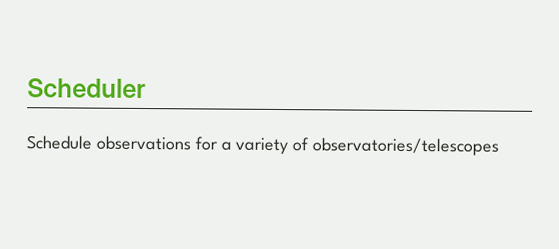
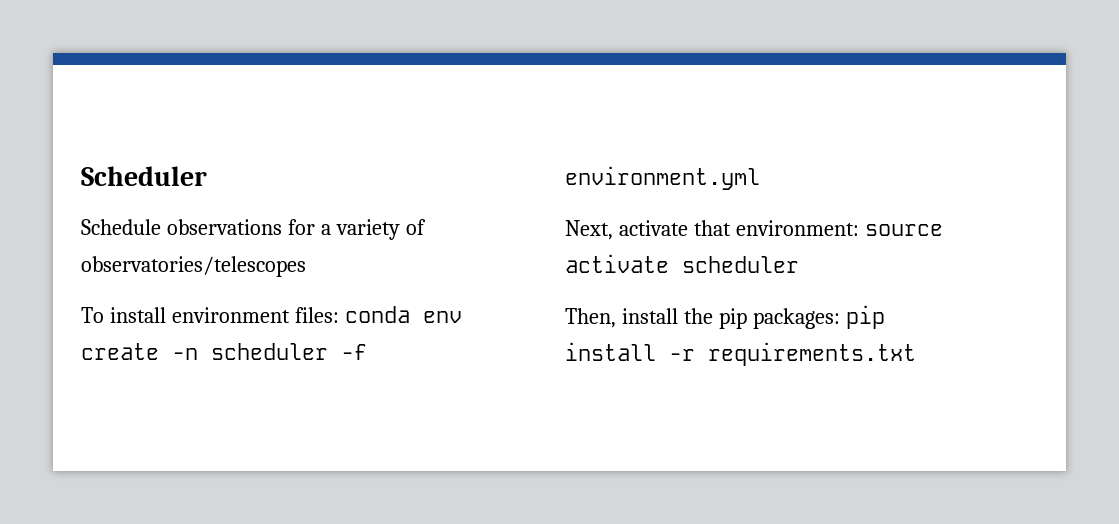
(500, 146) none -> [81,306,462,323] [81,343,367,360] [565,166,760,190] [565,220,943,240] [565,254,799,273] [565,305,885,329] [565,342,916,366] // To install environment files: conda env create -n scheduler -f environment.yml // Next, activate that environment: source activate scheduler // Then, install the pip packages: pip install -r requirements.txt

